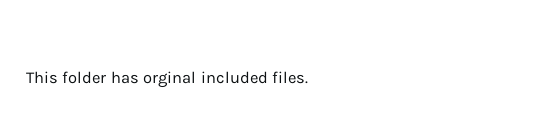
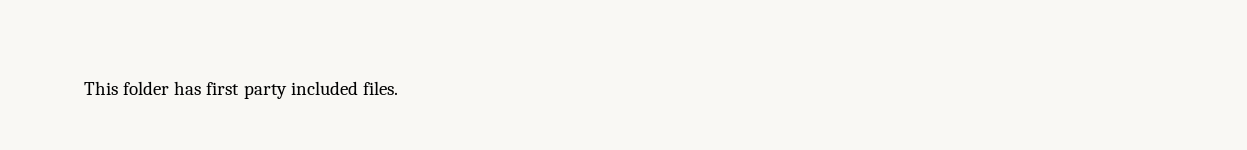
[143,71,197,88] orginal -> [206,82,287,99] first party

